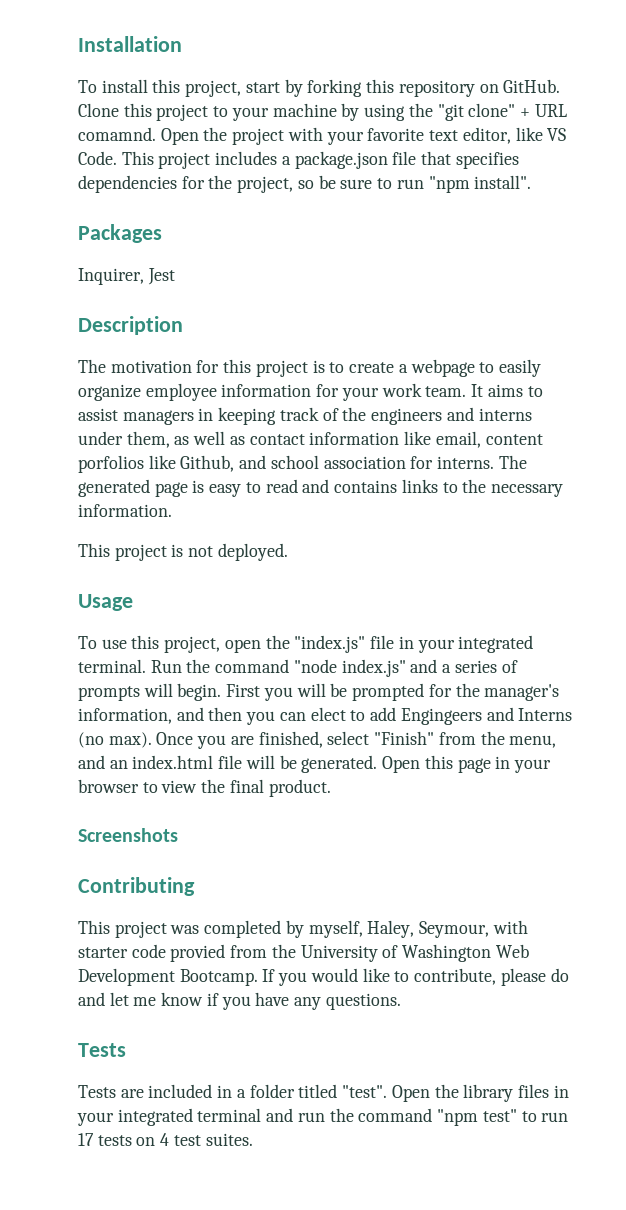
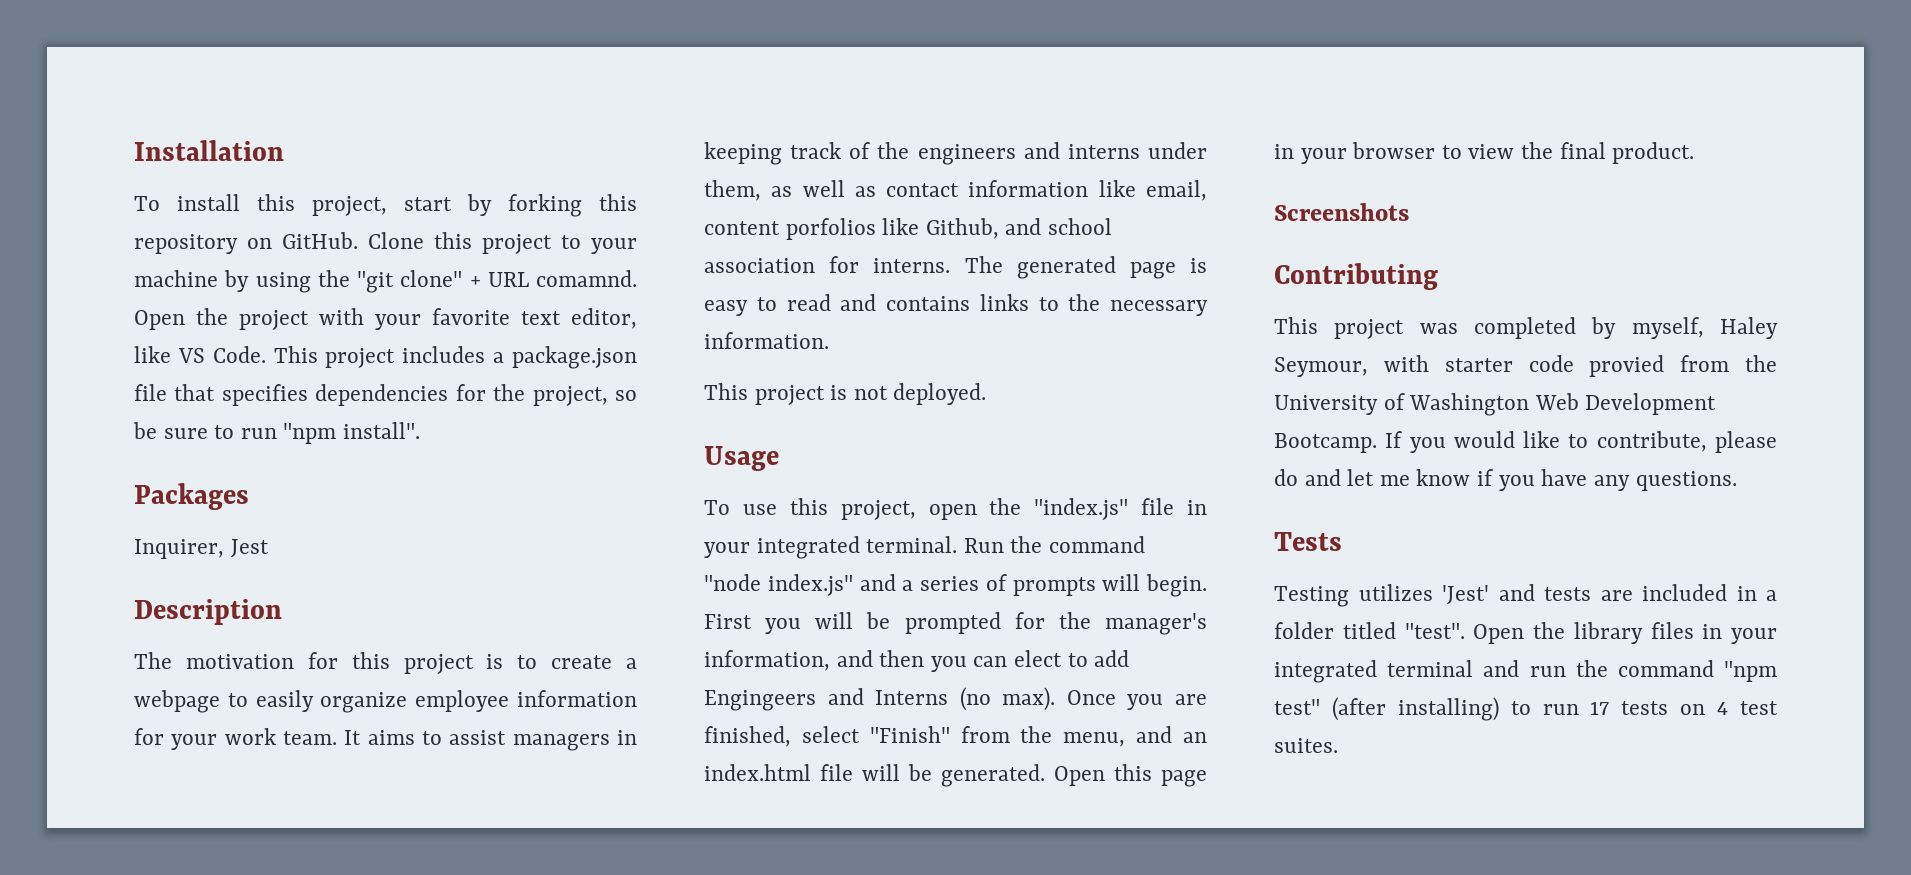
[367,920,415,938] Haley, -> [1720,317,1778,339] Haley
[78,1085,116,1098] Tests -> [1274,584,1591,607] Testing utilizes 'Jest' and tests
(517, 1115) none -> [1331,697,1499,721] (after installing)

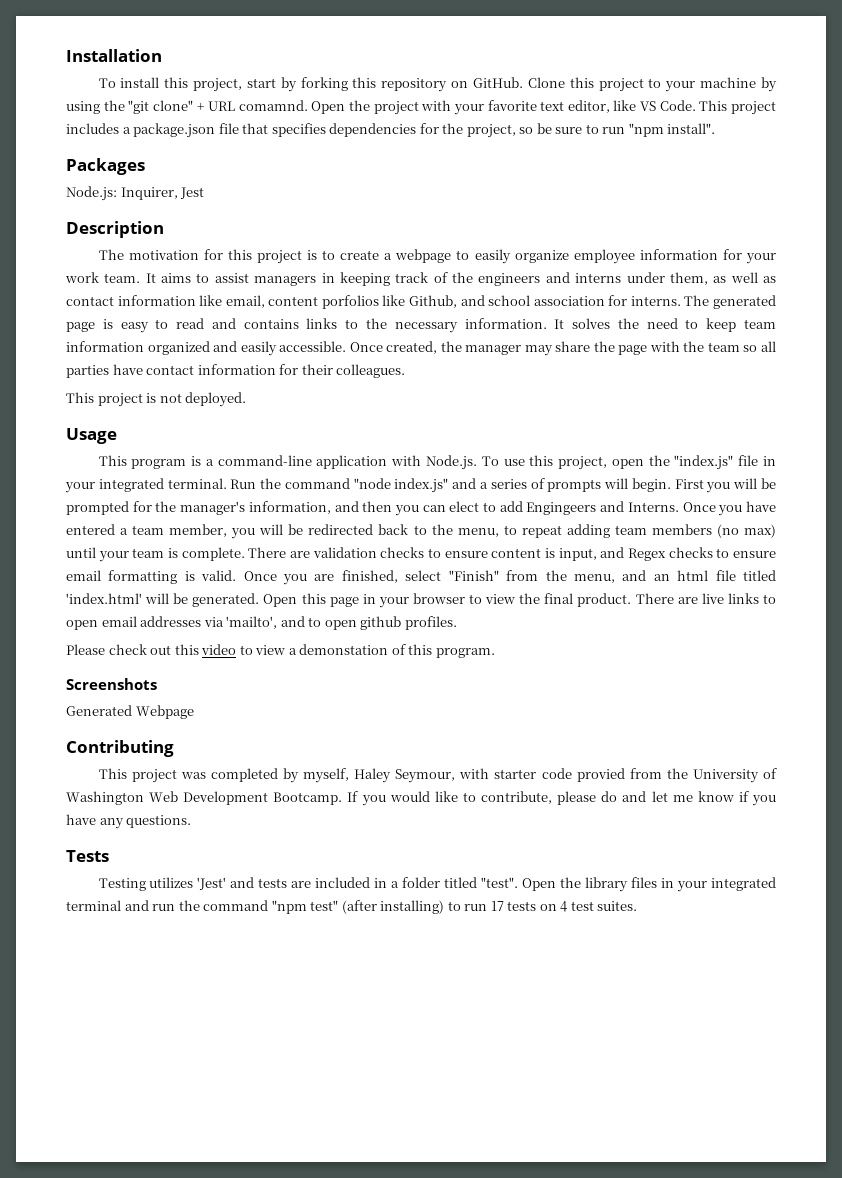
(249, 496) none -> [66,186,117,201] Node.js:
(829, 340) none -> [554,318,777,332] [66,341,776,356] [66,364,406,378] It solves the need to keep team information organized and easily accessible. Once created, the manager may share the page with the team so all parties have contact information for their colleagues.
(779, 458) none -> [98,455,477,470] This program is a command-line application with Node.js.
[875,687,1056,711] Interns (no max). -> [627,501,776,516] [66,524,776,539] [66,547,776,562] [66,570,237,584] Interns. Once you have entered a team member, you will be redirected back to the menu, to repeat adding team members (no max) until your team is complete. There are validation checks to ensure content is input, and Regex checks to ensure email formatting is valid.
[704,764,853,781] index.html file -> [677,570,776,581] [66,593,142,604] html file titled 'index.html'
(1695, 153) none -> [635,593,776,604] [66,616,457,630] [66,644,495,658] There are live links to open email addresses via 'mailto', and to open github profiles. // Please check out this video to view a demonstation of this program.
(1409, 212) none -> [66,705,194,719] // Generated Webpage

